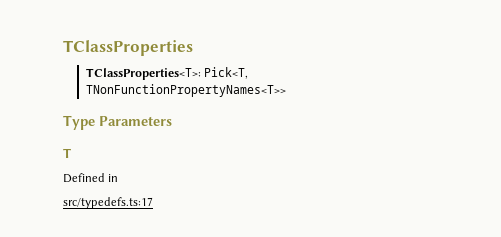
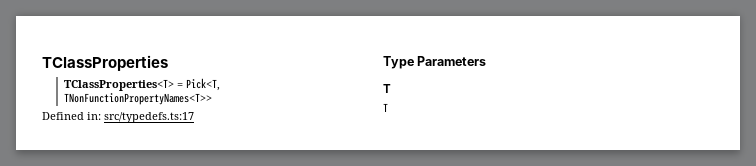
[85,68,201,80] TClassProperties<T>: -> [63,79,183,91] TClassProperties<T> =
(286, 90) none -> [42,112,194,123] // Defined in: src/typedefs.ts:17
[63,173,119,183] [63,197,153,209] Defined in // src/typedefs.ts:17 -> [383,103,388,112] T

